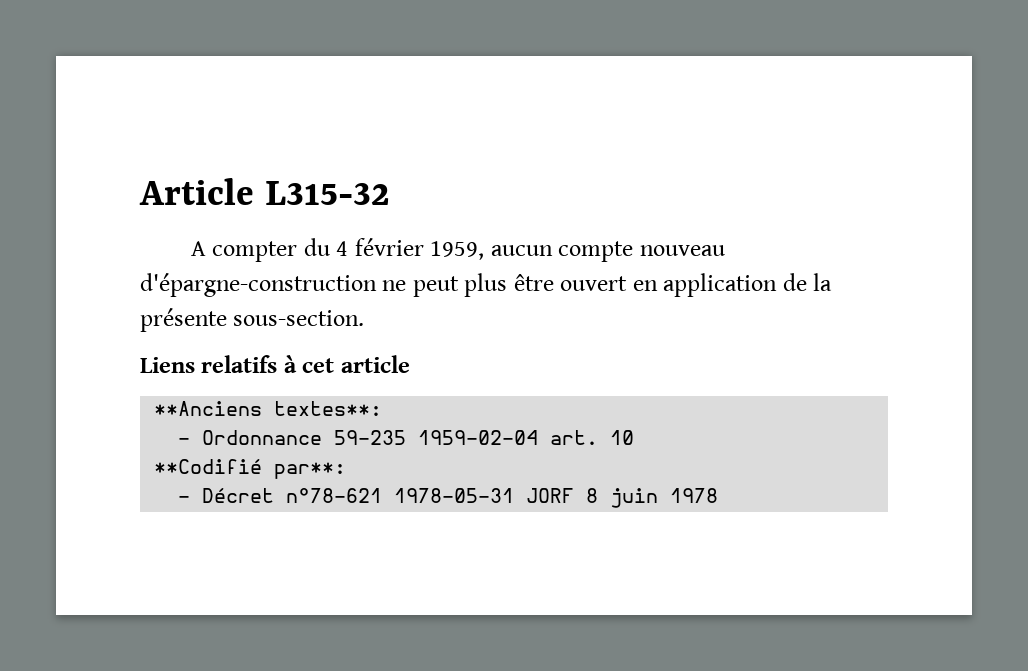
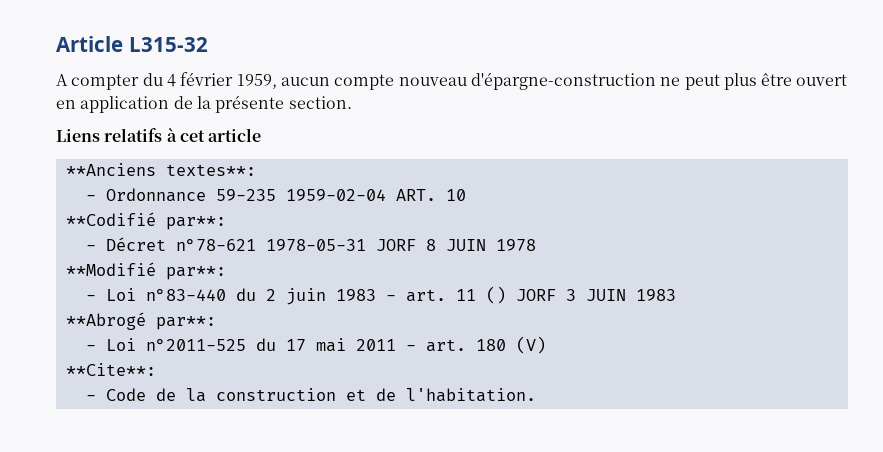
[233,310,365,326] sous-section. -> [288,96,352,109] section.
[550,430,599,445] art. -> [395,189,436,201] ART.
[610,488,719,508] juin 1978 -> [445,239,536,251] [65,262,226,280] [85,286,676,305] [65,312,216,330] [85,336,546,354] [65,363,156,376] [85,388,536,402] JUIN 1978 // **Modifié par**: // - Loi n°83-440 du 2 juin 1983 - art. 11 () JORF 3 JUIN 1983 // **Abrogé par**: // - Loi n°2011-525 du 17 mai 2011 - art. 180 (V) // **Cite**: // - Code de la construction et de l'habitation.

